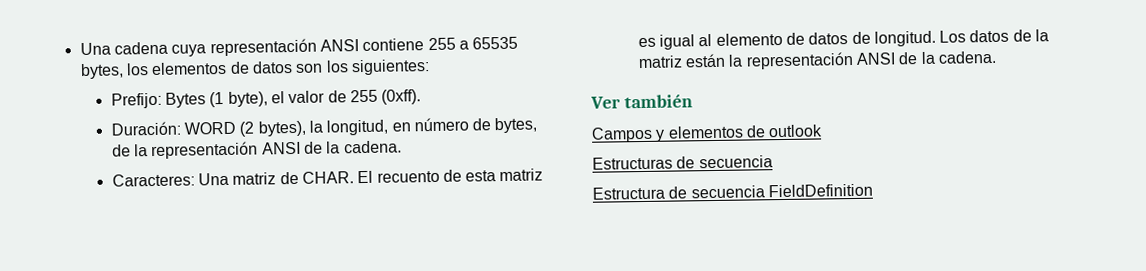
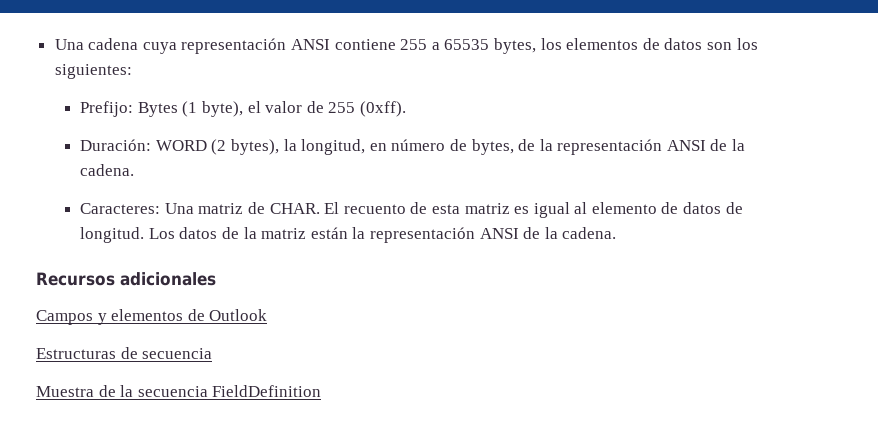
[590,94,693,109] Ver también -> [36,272,216,286] Recursos adicionales
[768,124,824,138] outlook -> [209,309,268,321] Outlook
[592,186,688,200] Estructura de -> [36,385,134,397] Muestra de la

